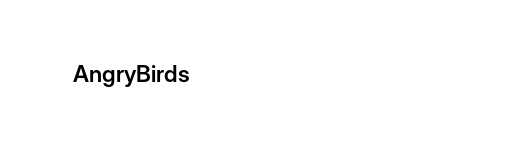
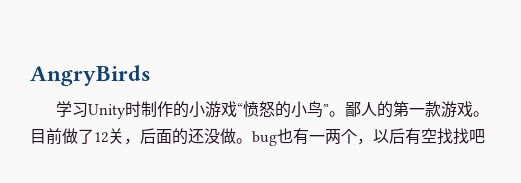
(190, 76) none -> [55,101,489,119] [30,128,485,146] // 学习Unity时制作的小游戏“愤怒的小鸟”。鄙人的第一款游戏。目前做了12关，后面的还没做。bug也有一两个，以后有空找找吧

